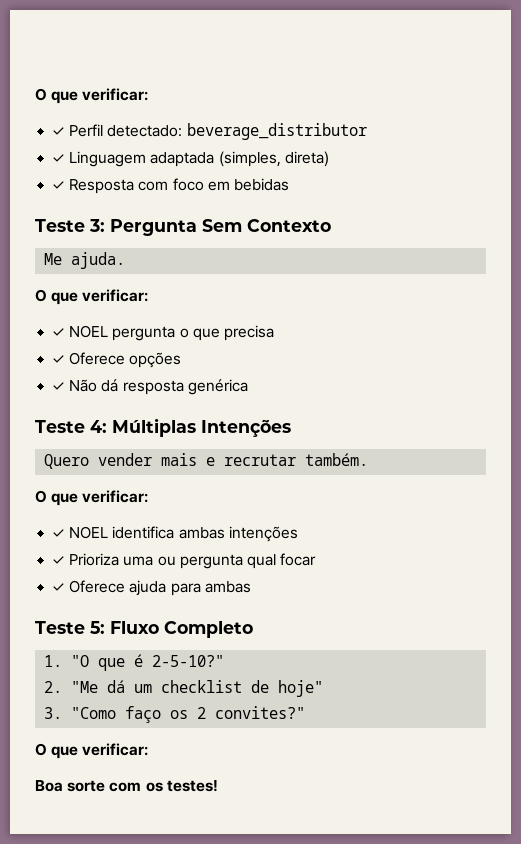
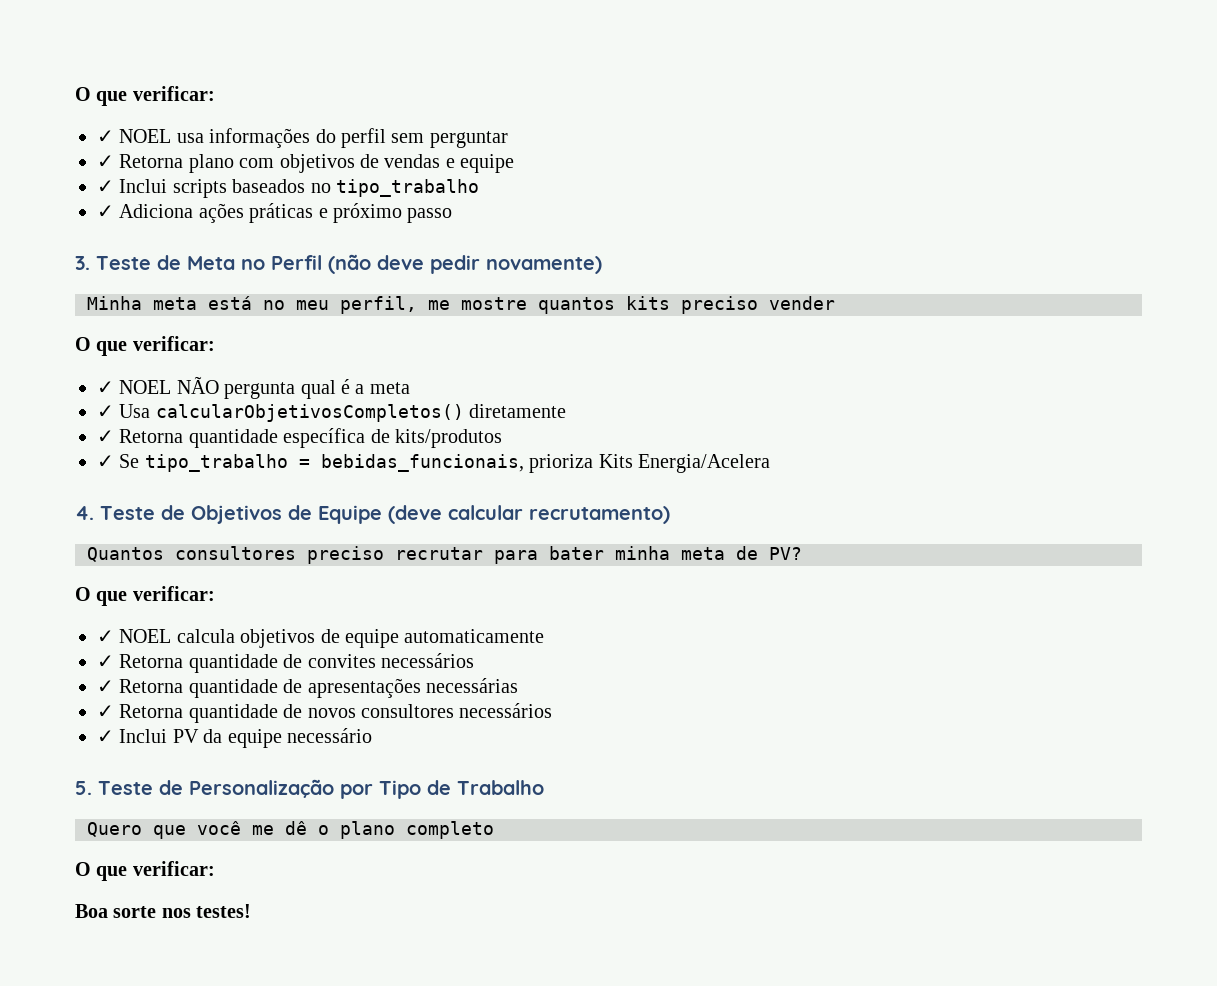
[35,88,149,104] [52,123,367,140] [52,151,329,167] [52,178,289,194] [35,219,331,236] [44,252,126,269] [35,289,149,305] [52,325,274,341] [52,352,182,368] [52,379,248,395] [35,418,291,437] [44,453,369,469] [35,490,149,506] [52,526,298,542] [52,553,317,569] [52,580,251,596] [35,621,253,638] [44,654,225,671] [44,680,324,697] [44,706,306,723] O que verificar: // ✓ Perfil detectado: beverage_distributor // ✓ Linguagem adaptada (simples, direta) // ✓ Resposta com foco em bebidas // Teste 3: Pergunta Sem Contexto // Me ajuda. // O que verificar: // ✓ NOEL pergunta o que precisa // ✓ Oferece opções // ✓ Não dá resposta genérica // Teste 4: Múltiplas Intenções // Quero vender mais e recrutar também. // O que verificar: // ✓ NOEL identifica ambas intenções // ✓ Prioriza uma ou pergunta qual focar // ✓ Oferece ajuda para ambas // Teste 5: Fluxo Completo // 1. "O que é 2-5-10?" // 2. "Me dá um checklist de hoje" // 3. "Como faço os 2 convites?" -> [75,86,215,106] [97,128,508,148] [97,154,515,173] [97,179,479,198] [97,203,453,223] [75,254,602,274] [87,296,835,314] [75,336,215,356] [97,376,410,399] [97,404,567,422] [97,428,502,448] [97,454,770,473] [75,505,670,524] [87,546,802,564] [75,586,215,606] [97,629,545,648] [97,653,474,673] [97,678,518,698] [97,703,553,723] [97,728,372,748] [75,779,544,799] [87,821,494,839] O que verificar: // ✓ NOEL usa informações do perfil sem perguntar // ✓ Retorna plano com objetivos de vendas e equipe // ✓ Inclui scripts baseados no tipo_trabalho // ✓ Adiciona ações práticas e próximo passo // 3. Teste de Meta no Perfil (não deve pedir novamente) // Minha meta está no meu perfil, me mostre quantos kits preciso vender // O que verificar: // ✓ NOEL NÃO pergunta qual é a meta // ✓ Usa calcularObjetivosCompletos() diretamente // ✓ Retorna quantidade específica de kits/produtos // ✓ Se tipo_trabalho = bebidas_funcionais, prioriza Kits Energia/Acelera // 4. Teste de Objetivos de Equipe (deve calcular recrutamento) // Quantos consultores preciso recrutar para bater minha meta de PV? // O que verificar: // ✓ NOEL calcula objetivos de equipe automaticamente // ✓ Retorna quantidade de convites necessários // ✓ Retorna quantidade de apresentações necessárias // ✓ Retorna quantidade de novos consultores necessários // ✓ Inclui PV da equipe necessário // 5. Teste de Personalização por Tipo de Trabalho // Quero que você me dê o plano completo
[109,782,163,792] com os -> [161,908,191,918] nos

